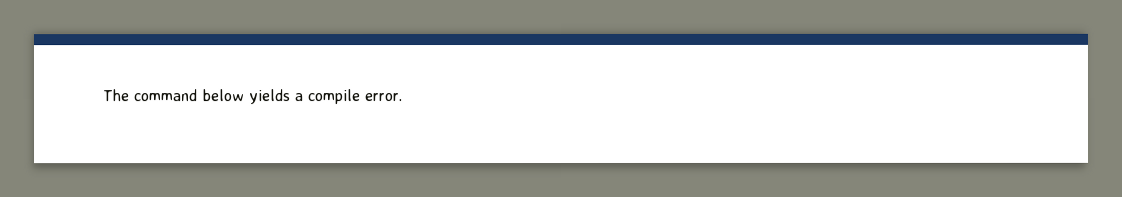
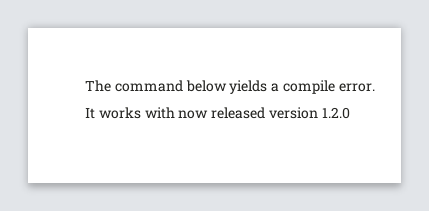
(403, 97) none -> [85,107,350,119] // It works with now released version 1.2.0

